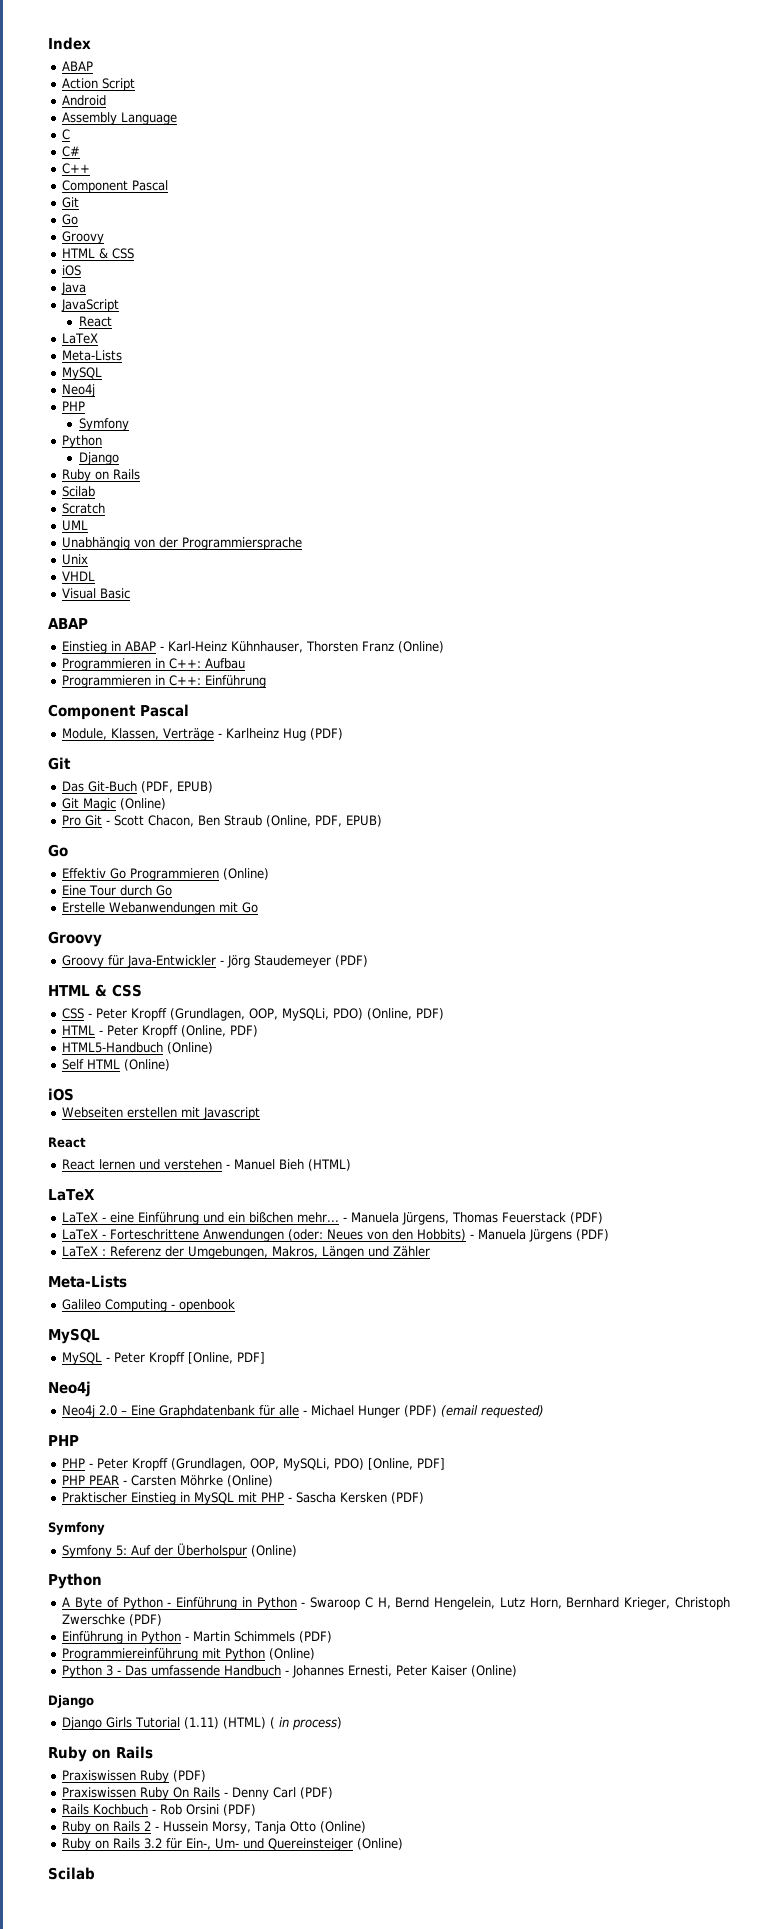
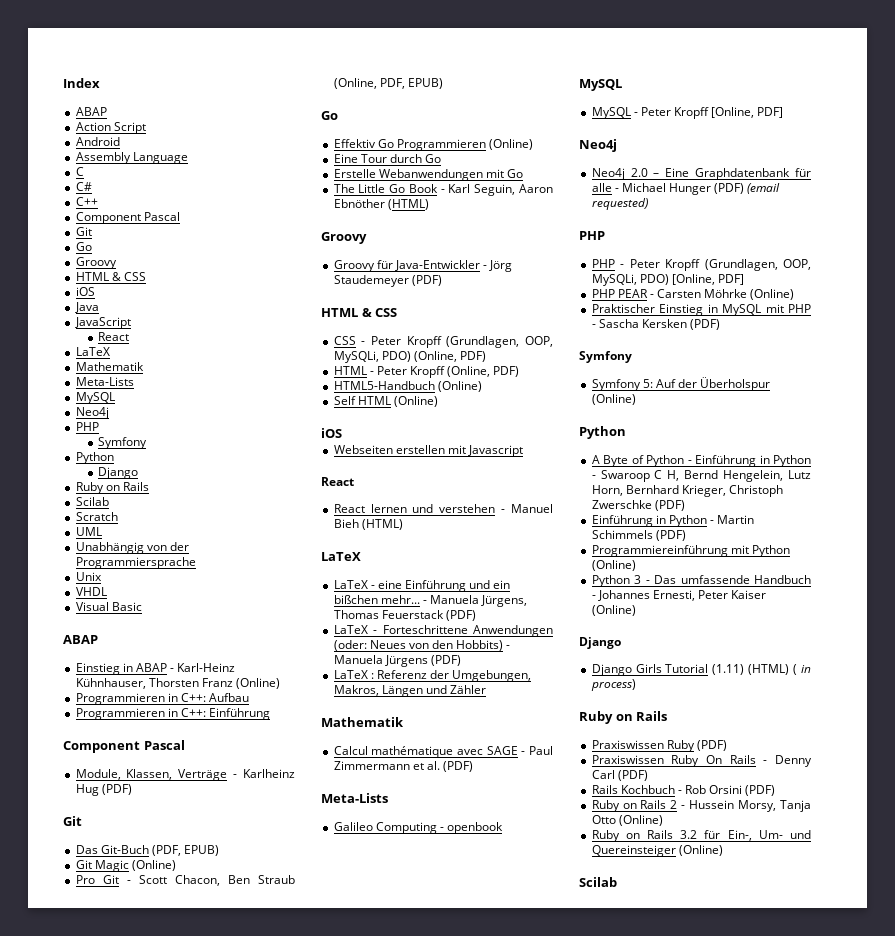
(99, 338) none -> [75,362,144,371] // Mathematik
(259, 907) none -> [333,184,553,196] [333,199,429,210] // The Little Go Book - Karl Seguin, Aaron Ebnöther (HTML)
(431, 1251) none -> [321,717,404,727] [333,746,553,758] [333,761,473,772] // Mathematik // Calcul mathématique avec SAGE - Paul Zimmermann et al. (PDF)

